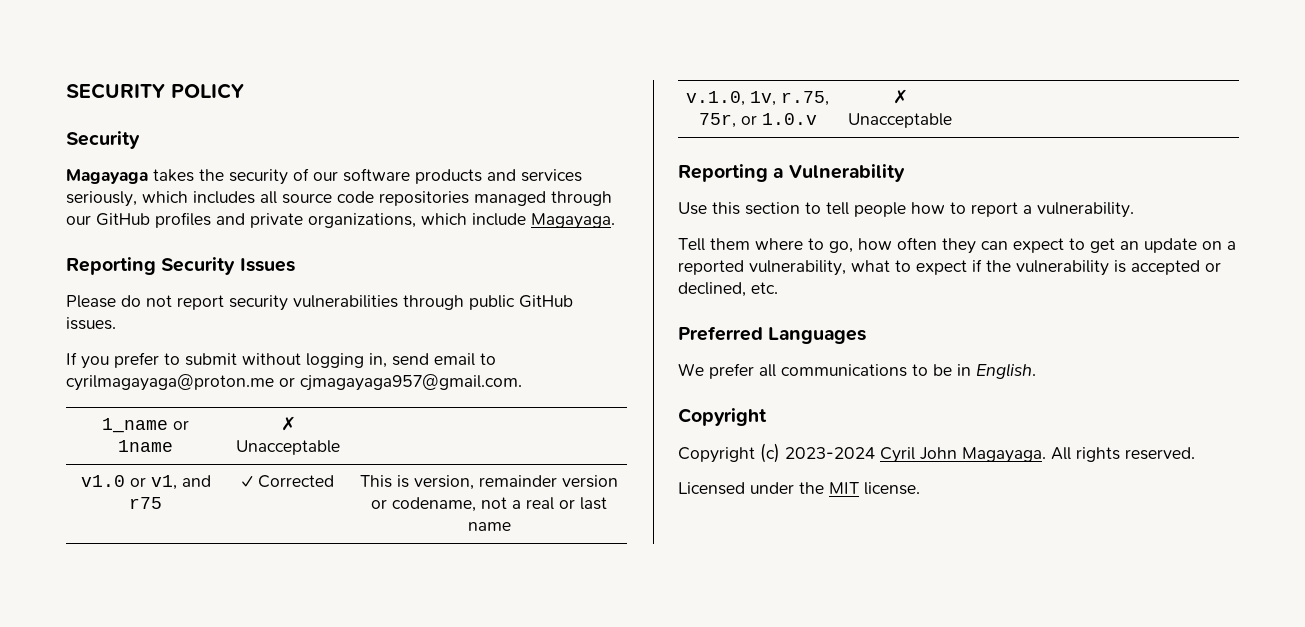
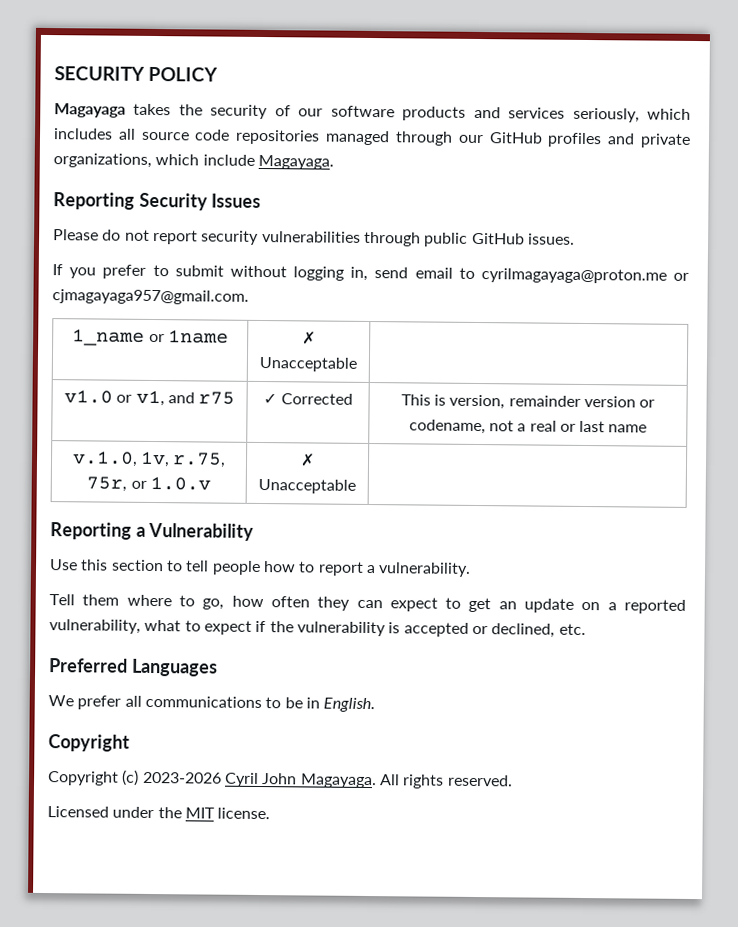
[66,131,140,149] // Security -> (218, 74) none
[785,447,875,459] 2023-2024 -> [142,771,222,784] 2023-2026

